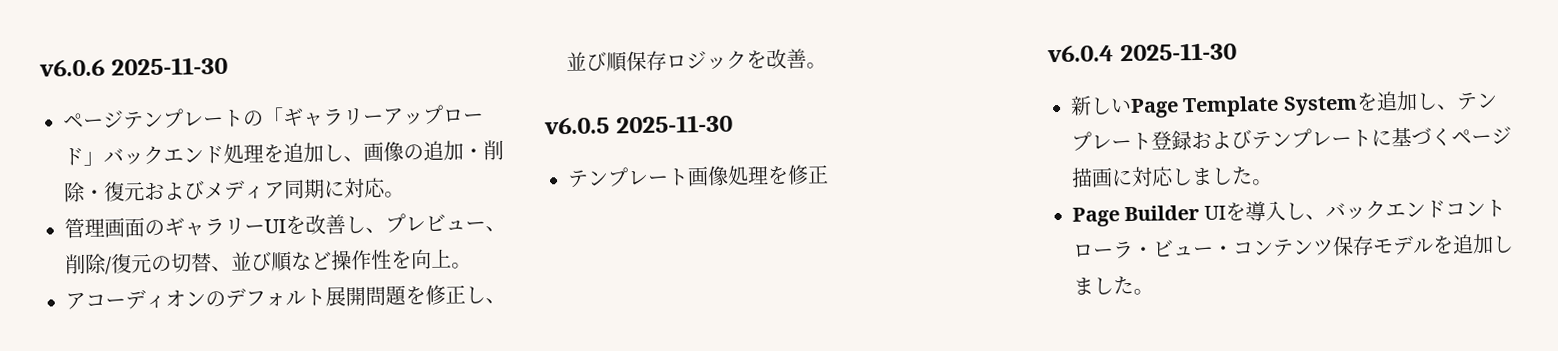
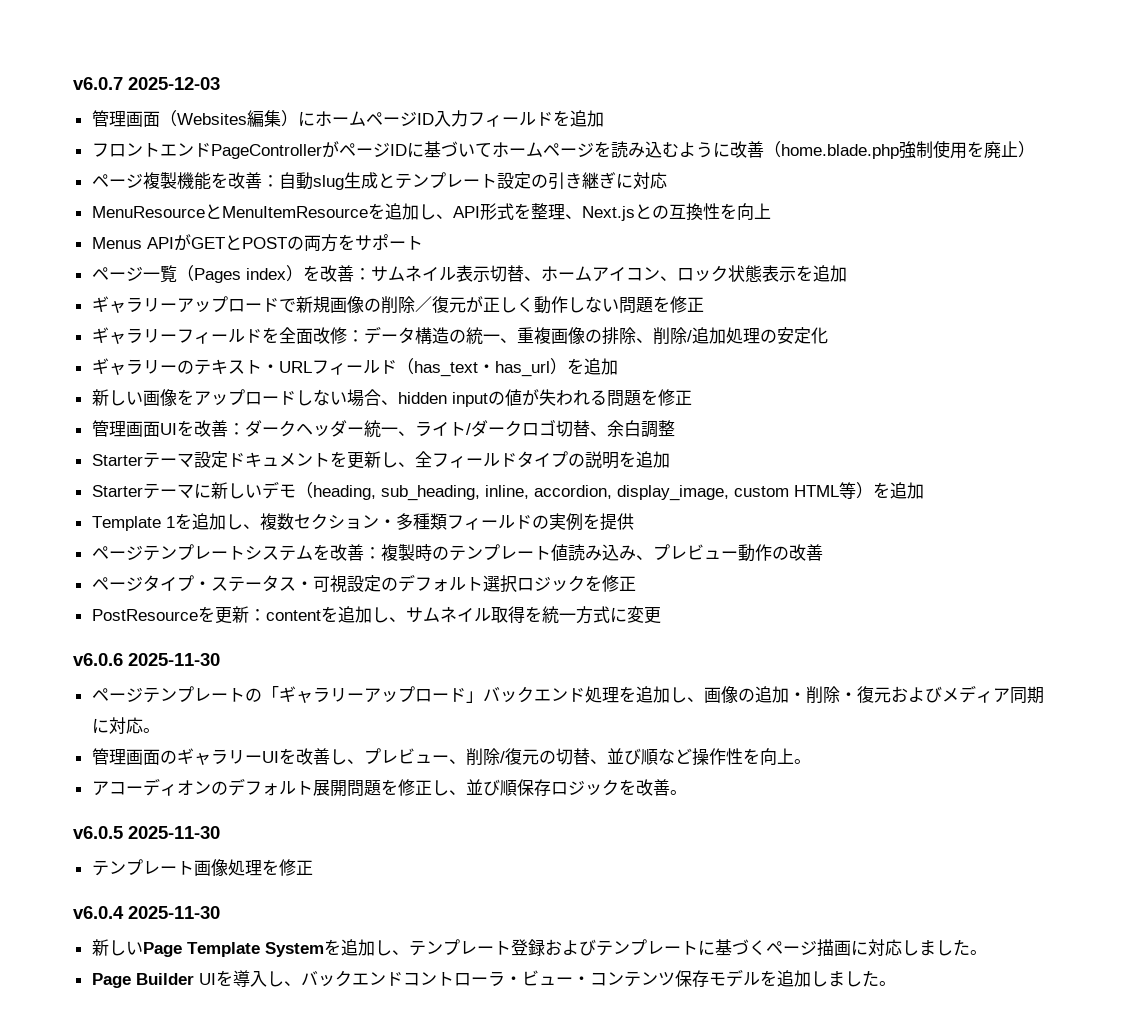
(39, 67) none -> [73,77,220,90] [91,110,604,127] [91,140,1035,159] [91,172,667,190] [91,203,771,221] [91,234,423,252] [91,265,847,283] [91,296,704,314] [91,326,828,345] [91,358,618,377] [91,389,692,407] [91,419,675,438] [91,451,670,469] [91,481,924,501] [91,513,634,531] [91,544,823,562] [91,574,636,593] [91,606,661,624] v6.0.7 2025-12-03 // 管理画面（Websites編集）にホームページID入力フィールドを追加 // フロントエンドPageControllerがページIDに基づいてホームページを読み込むように改善（home.blade.php強制使用を廃止） // ページ複製機能を改善：自動slug生成とテンプレート設定の引き継ぎに対応 // MenuResourceとMenuItemResourceを追加し、API形式を整理、Next.jsとの互換性を向上 // Menus APIがGETとPOSTの両方をサポート // ページ一覧（Pages index）を改善：サムネイル表示切替、ホームアイコン、ロック状態表示を追加 // ギャラリーアップロードで新規画像の削除／復元が正しく動作しない問題を修正 // ギャラリーフィールドを全面改修：データ構造の統一、重複画像の排除、削除/追加処理の安定化 // ギャラリーのテキスト・URLフィールド（has_text・has_url）を追加 // 新しい画像をアップロードしない場合、hidden inputの値が失われる問題を修正 // 管理画面UIを改善：ダークヘッダー統一、ライト/ダークロゴ切替、余白調整 // Starterテーマ設定ドキュメントを更新し、全フィールドタイプの説明を追加 // Starterテーマに新しいデモ（heading, sub_heading, inline, accordion, display_image, custom HTML等）を追加 // Template 1を追加し、複数セクション・多種類フィールドの実例を提供 // ページテンプレートシステムを改善：複製時のテンプレート値読み込み、プレビュー動作の改善 // ページタイプ・ステータス・可視設定のデフォルト選択ロジックを修正 // PostResourceを更新：contentを追加し、サムネイル取得を統一方式に変更 //

